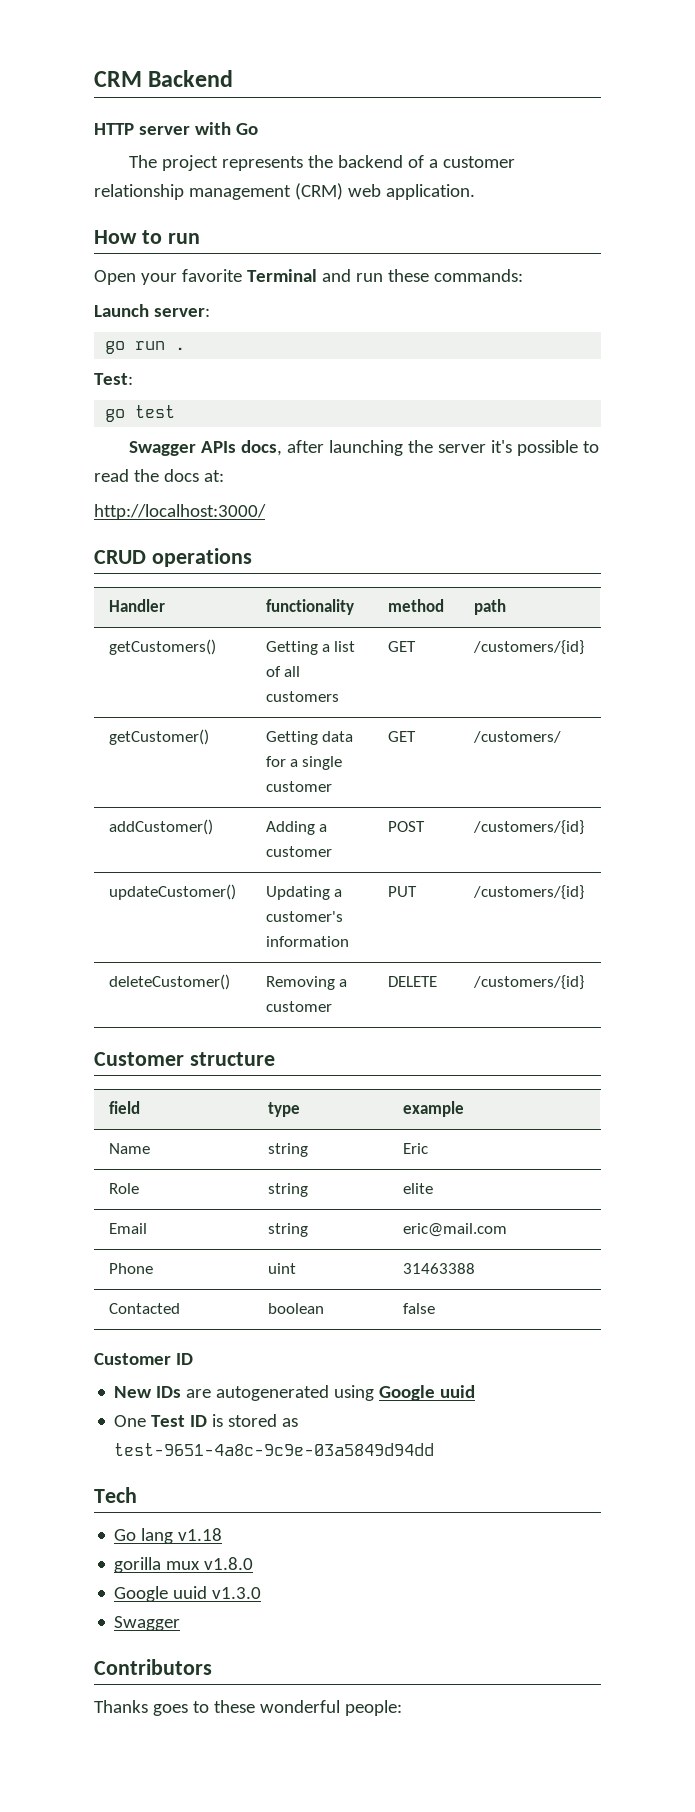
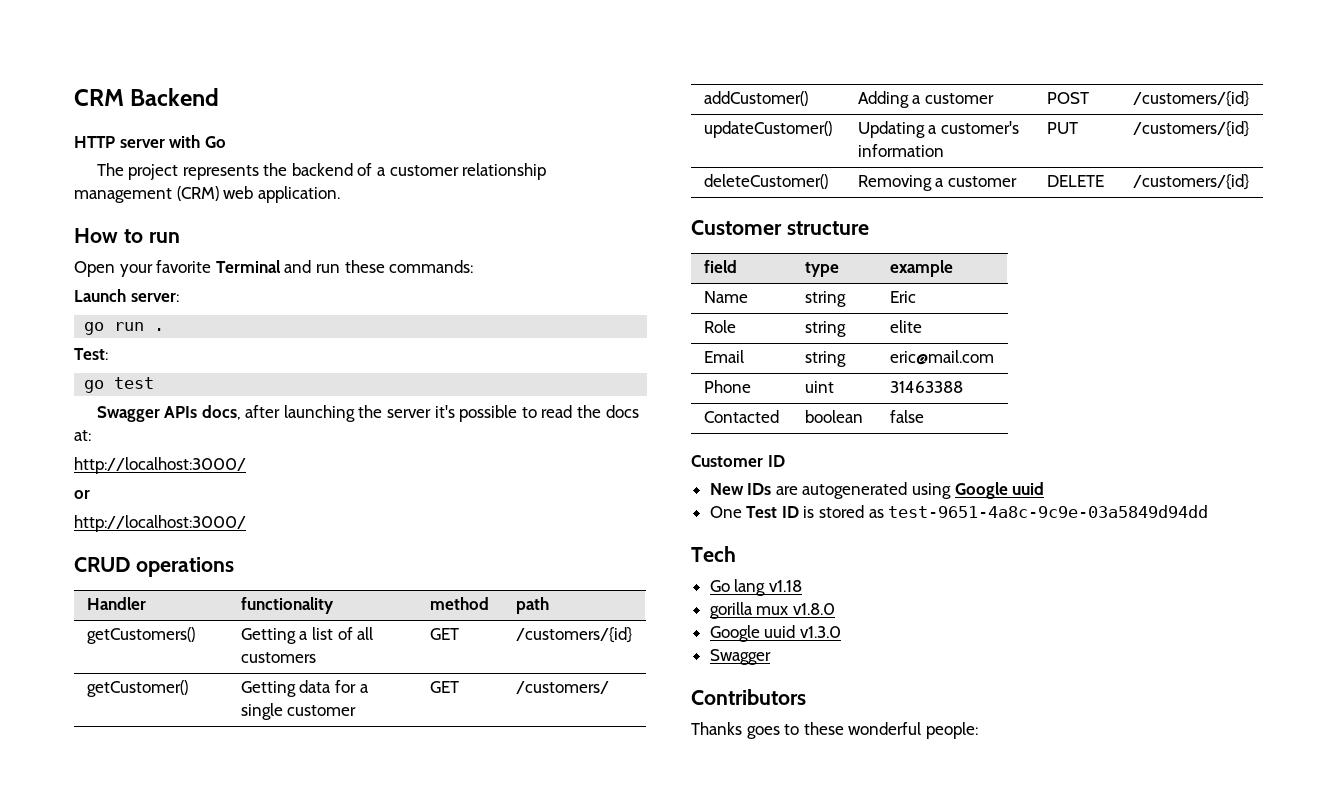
(266, 512) none -> [74,490,90,499] [74,515,246,532] // or // http://localhost:3000/

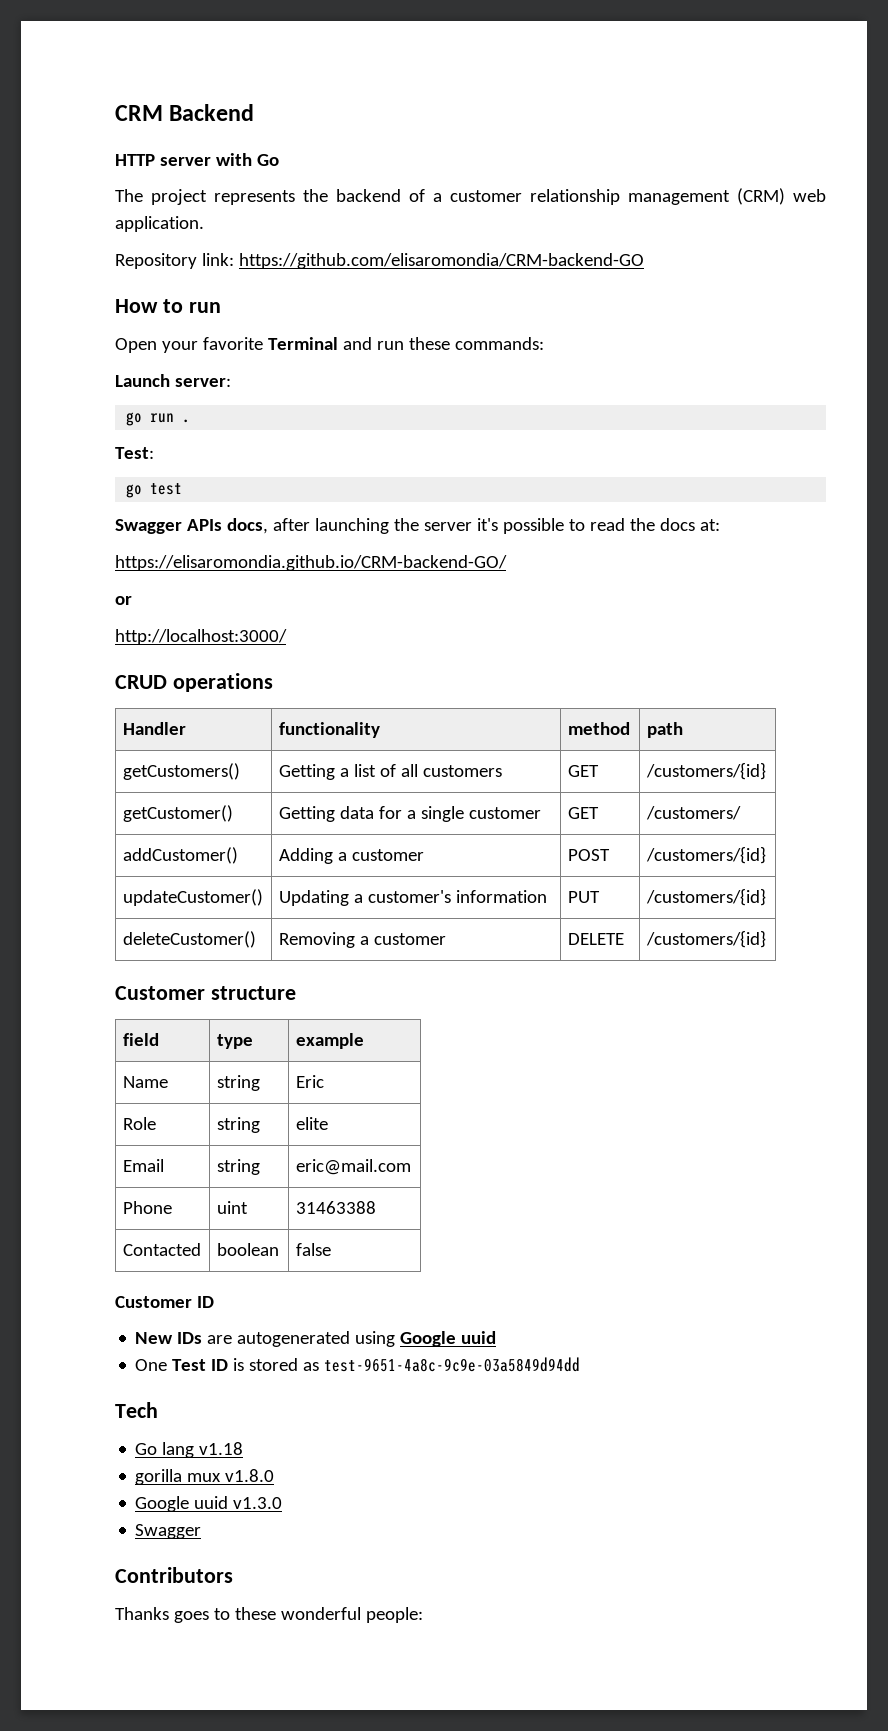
(340, 194) none -> [115,253,644,269] // Repository link: https://github.com/elisaromondia/CRM-backend-GO
[74,457,246,474] http://localhost:3000/ -> [115,555,507,571] https://elisaromondia.github.io/CRM-backend-GO/

